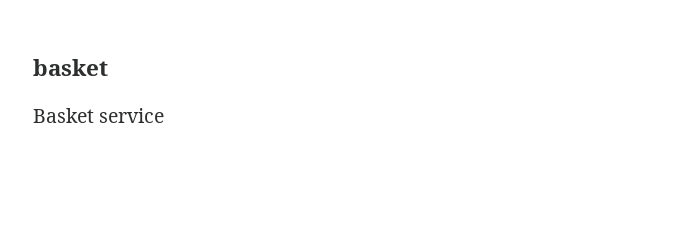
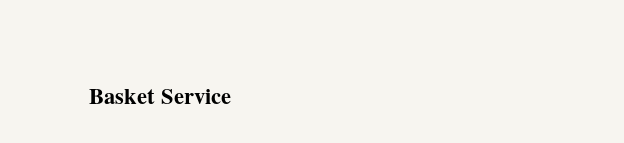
[33,59,108,76] [33,108,165,123] basket // Basket service -> [89,89,232,104] Basket Service

